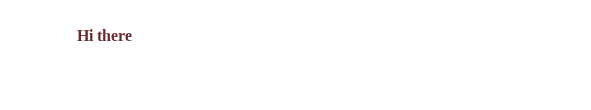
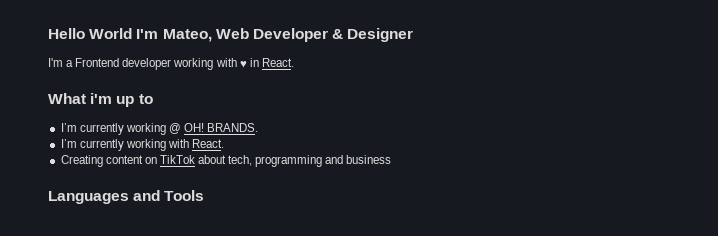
[77,29,133,41] Hi there -> [48,28,414,42] [48,58,294,70] [48,93,153,107] [60,123,259,135] [60,139,225,151] [60,155,392,167] [48,190,205,204] Hello World I'm Mateo, Web Developer & Designer // I'm a Frontend developer working with ♥ in React. // What i'm up to // I’m currently working @ OH! BRANDS. // I’m currently working with React. // Creating content on TikTok about tech, programming and business // Languages and Tools

